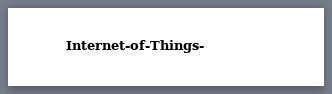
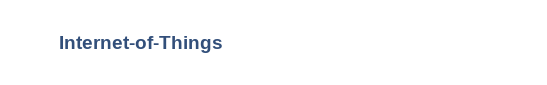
[66,40,204,53] Internet-of-Things- -> [59,36,223,53] Internet-of-Things

